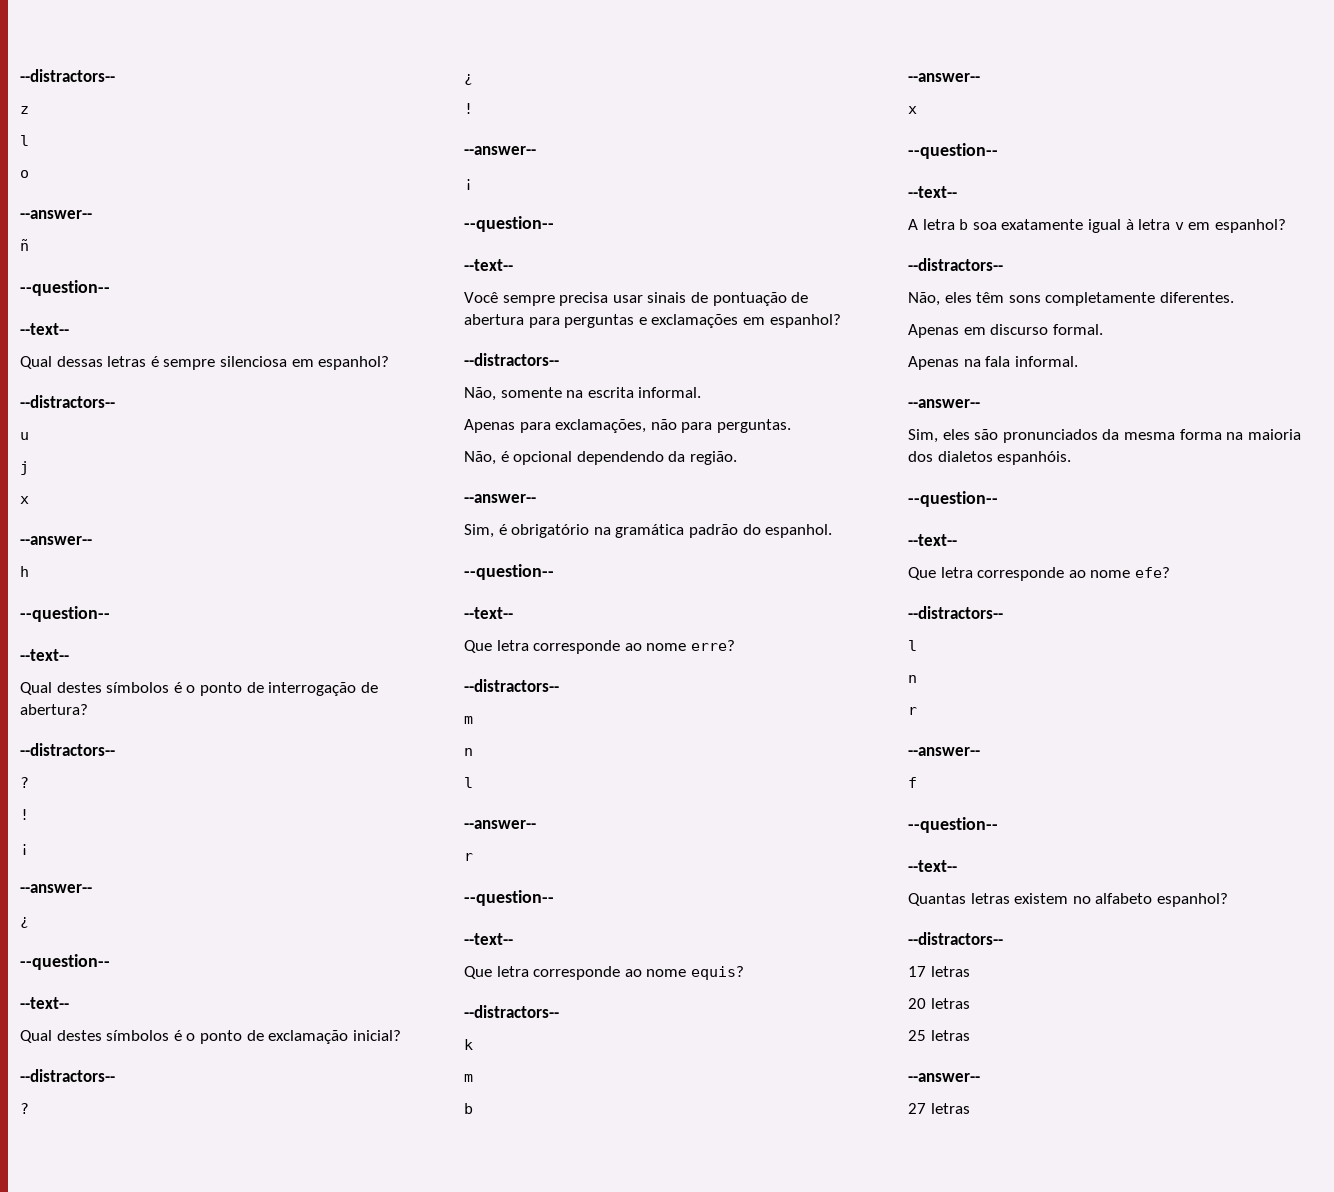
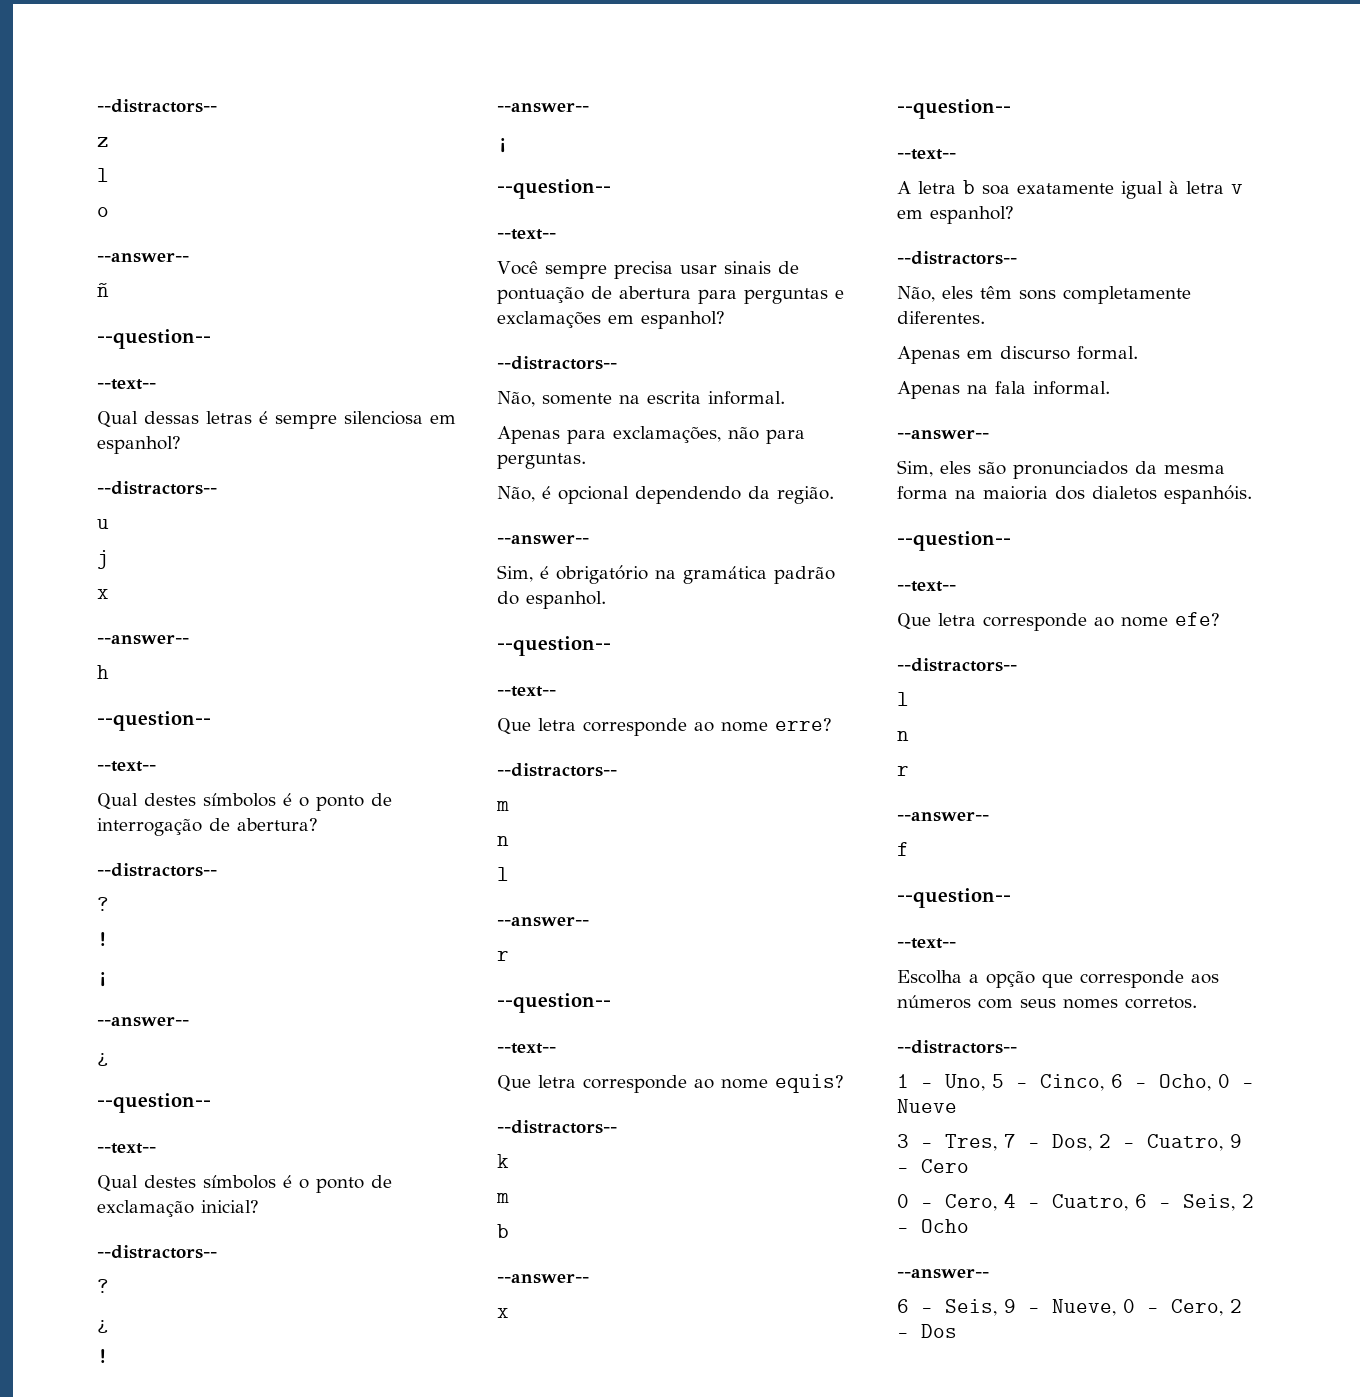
[908,893,1228,907] [908,932,1003,945] [908,966,970,977] [908,998,970,1009] [908,1030,970,1041] [908,1073,980,1082] [908,1103,970,1114] Quantas letras existem no alfabeto espanhol? // --distractors-- // 17 letras // 20 letras // 25 letras // --answer-- // 27 letras -> [897,970,1219,988] [897,995,1197,1009] [897,1040,1017,1054] [897,1074,1254,1091] [897,1099,957,1113] [897,1134,1242,1151] [897,1159,969,1173] [897,1193,1254,1211] [897,1219,969,1233] [897,1268,989,1279] [897,1299,1242,1316] [897,1324,957,1338] Escolha a opção que corresponde aos números com seus nomes corretos. // --distractors-- // 1 - Uno, 5 - Cinco, 6 - Ocho, 0 - Nueve // 3 - Tres, 7 - Dos, 2 - Cuatro, 9 - Cero // 0 - Cero, 4 - Cuatro, 6 - Seis, 2 - Ocho // --answer-- // 6 - Seis, 9 - Nueve, 0 - Cero, 2 - Dos

